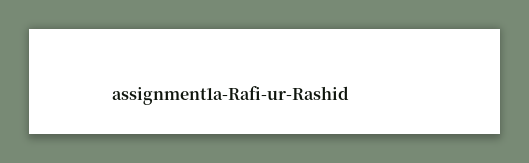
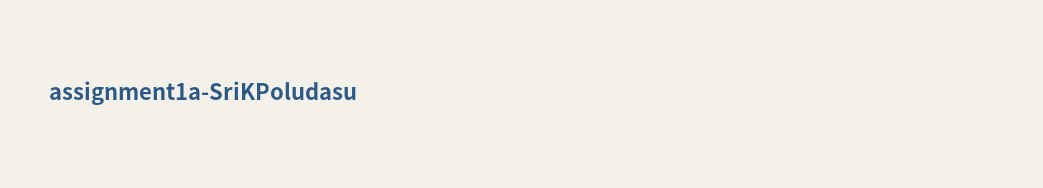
[112,86,349,105] assignment1a-Rafi-ur-Rashid -> [49,81,357,106] assignment1a-SriKPoludasu

